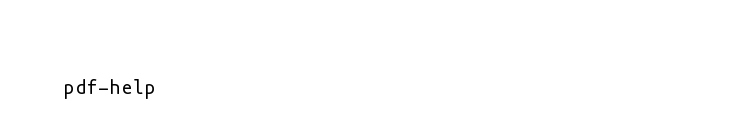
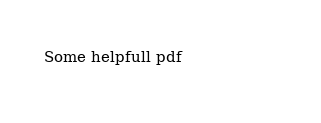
[63,79,156,99] pdf-help -> [44,51,183,65] Some helpfull pdf

